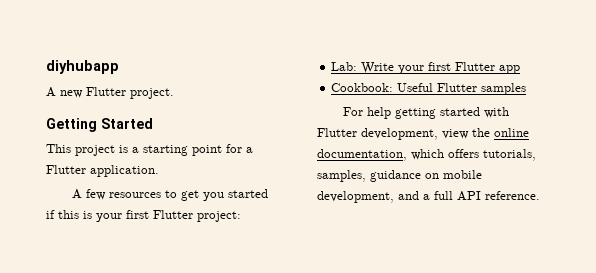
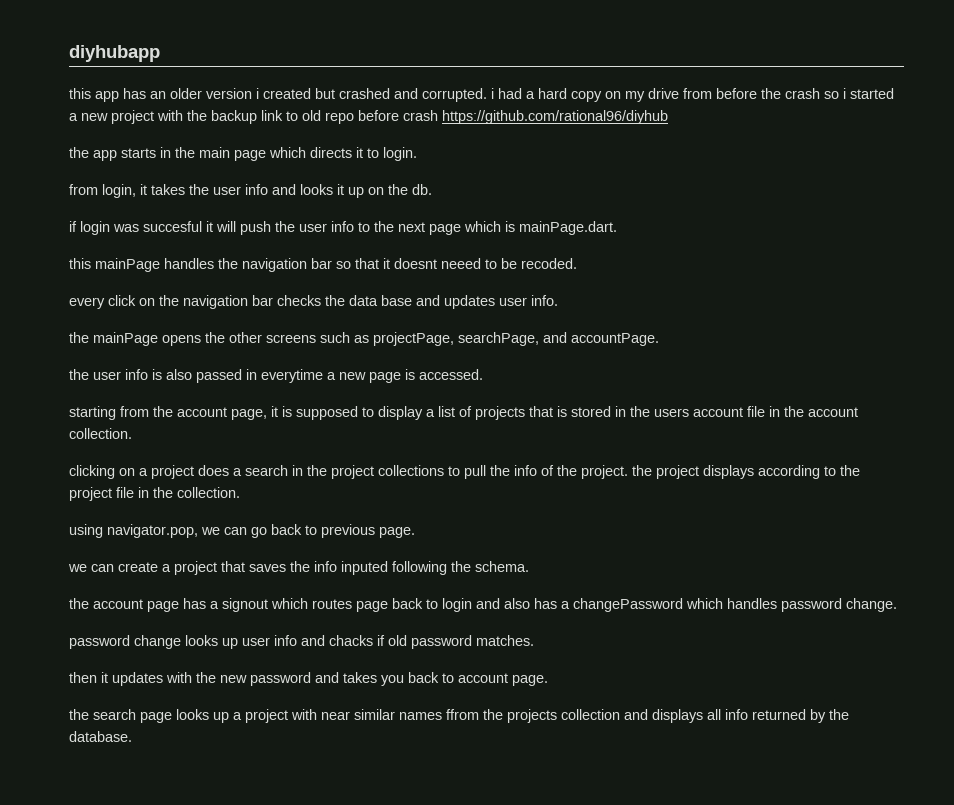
[46,87,174,99] [46,118,153,132] [46,144,253,156] [46,165,159,177] [72,189,269,201] [46,210,241,222] [331,62,521,74] [331,83,527,95] [343,107,510,119] [317,128,529,140] [317,149,536,161] [317,170,482,182] [317,191,540,203] A new Flutter project. // Getting Started // This project is a starting point for a Flutter application. // A few resources to get you started if this is your first Flutter project: // Lab: Write your first Flutter app // Cookbook: Useful Flutter samples // For help getting started with Flutter development, view the online documentation, which offers tutorials, samples, guidance on mobile development, and a full API reference. -> [69,88,894,102] [69,110,668,124] [69,147,417,161] [69,184,432,198] [69,221,617,235] [69,258,577,272] [69,295,558,309] [69,332,659,346] [69,369,483,383] [69,406,858,420] [69,428,132,439] [69,465,860,479] [69,487,240,501] [69,524,415,538] [68,561,529,575] [69,598,897,612] [69,635,534,649] [69,672,548,686] [69,709,849,723] [69,731,132,742] this app has an older version i created but crashed and corrupted. i had a hard copy on my drive from before the crash so i started a new project with the backup link to old repo before crash https://github.com/rational96/diyhub // the app starts in the main page which directs it to login. // from login, it takes the user info and looks it up on the db. // if login was succesful it will push the user info to the next page which is mainPage.dart. // this mainPage handles the navigation bar so that it doesnt neeed to be recoded. // every click on the navigation bar checks the data base and updates user info. // the mainPage opens the other screens such as projectPage, searchPage, and accountPage. // the user info is also passed in everytime a new page is accessed. // starting from the account page, it is supposed to display a list of projects that is stored in the users account file in the account collection. // clicking on a project does a search in the project collections to pull the info of the project. the project displays according to the project file in the collection. // using navigator.pop, we can go back to previous page. // we can create a project that saves the info inputed following the schema. // the account page has a signout which routes page back to login and also has a changePassword which handles password change. // password change looks up user info and chacks if old password matches. // then it updates with the new password and takes you back to account page. // the search page looks up a project with near similar names ffrom the projects collection and displays all info returned by the database.

